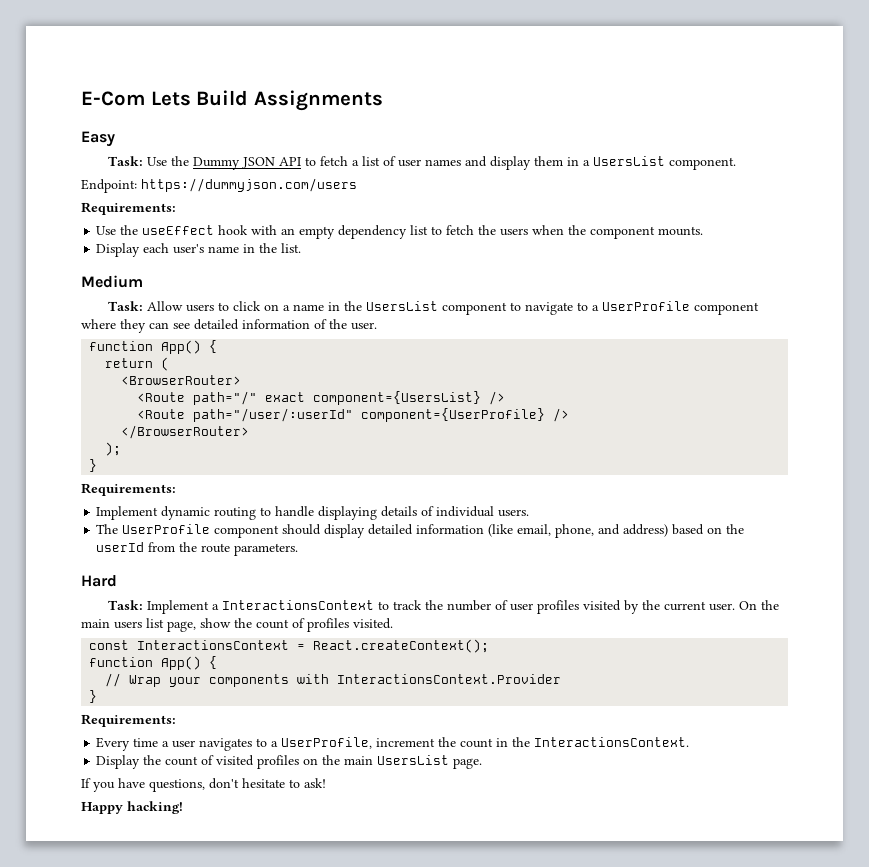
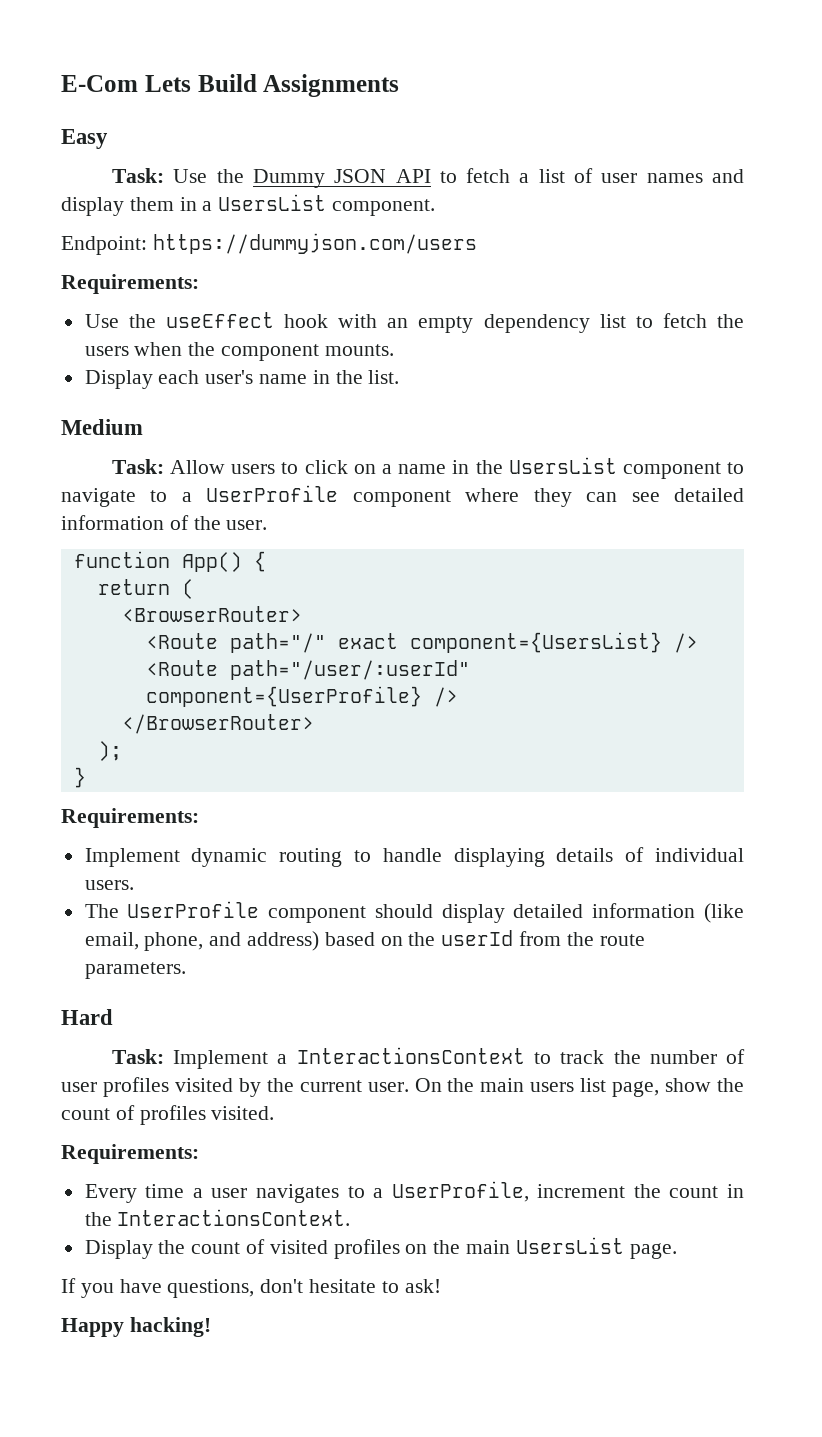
[89,639,490,653] [89,656,218,670] [105,673,562,687] [89,690,98,703] // const InteractionsContext = React.createContext(); // function App() { // // Wrap your components with InteractionsContext.Provider // } -> (275, 1113) none

